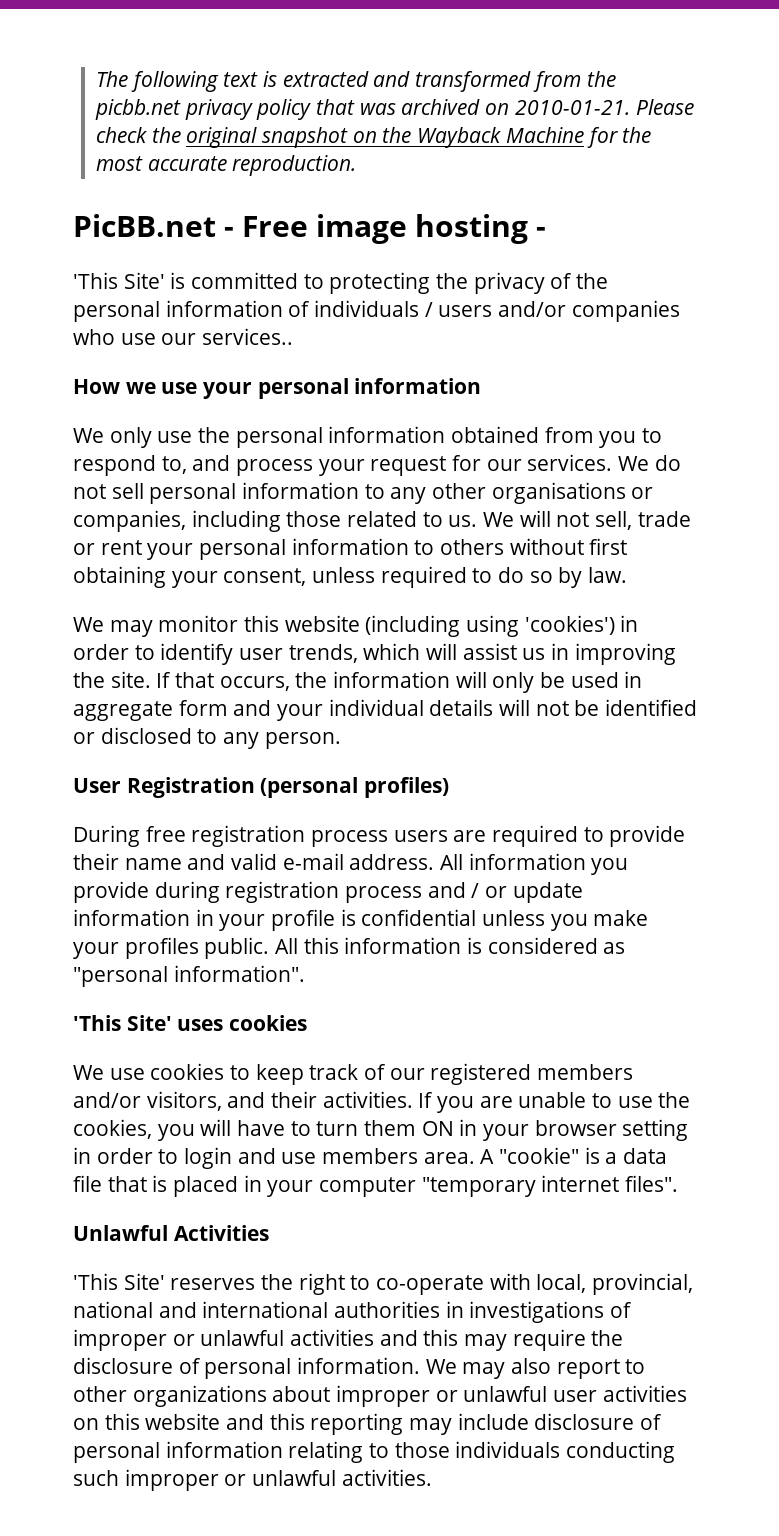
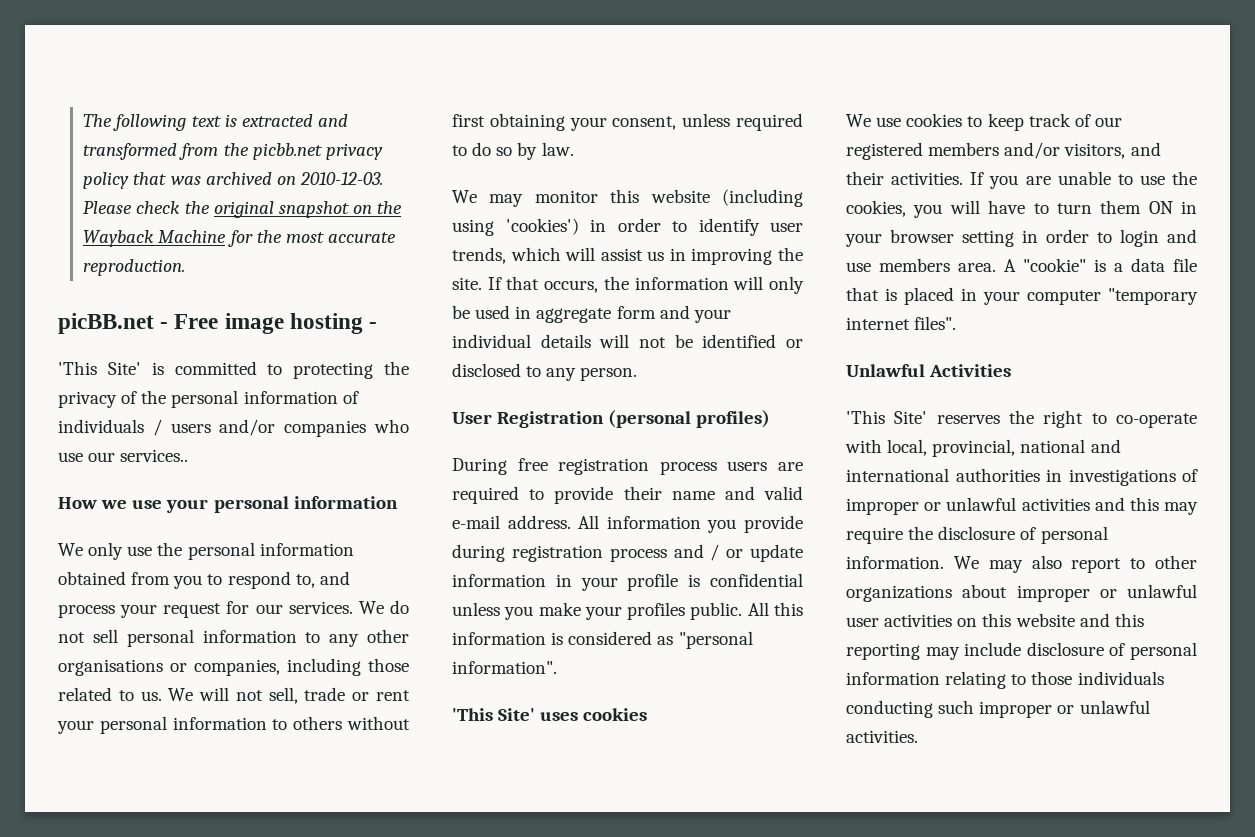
[514,100,630,115] 2010-01-21. -> [299,172,383,185] 2010-12-03.
[73,214,216,237] PicBB.net -> [58,313,154,334] picBB.net

